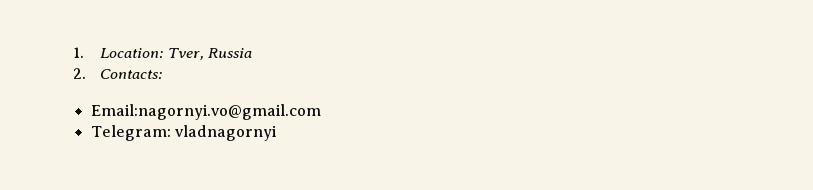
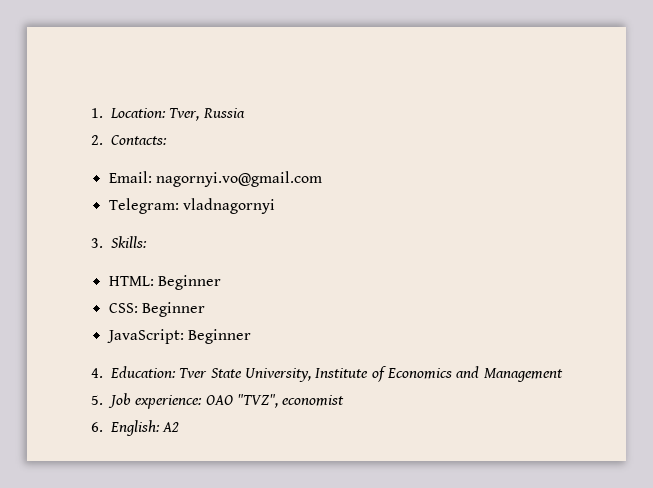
[90,104,321,120] Email:nagornyi.vo@gmail.com -> [108,171,322,187] Email: nagornyi.vo@gmail.com
(277, 133) none -> [91,236,147,248] [108,275,221,290] [108,302,205,317] [106,329,251,344] [91,366,563,382] [91,393,345,409] [91,420,180,436] // 3. Skills: // HTML: Beginner // CSS: Beginner // JavaScript: Beginner // 4. Education: Tver State University, Institute of Economics and Management // 5. Job experience: OAO "TVZ", economist // 6. English: A2

